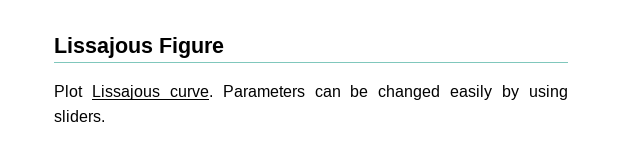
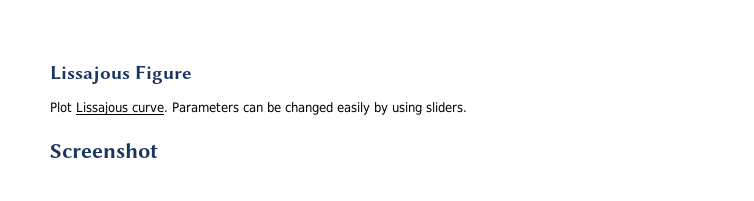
(105, 116) none -> [50,143,158,158] // Screenshot

